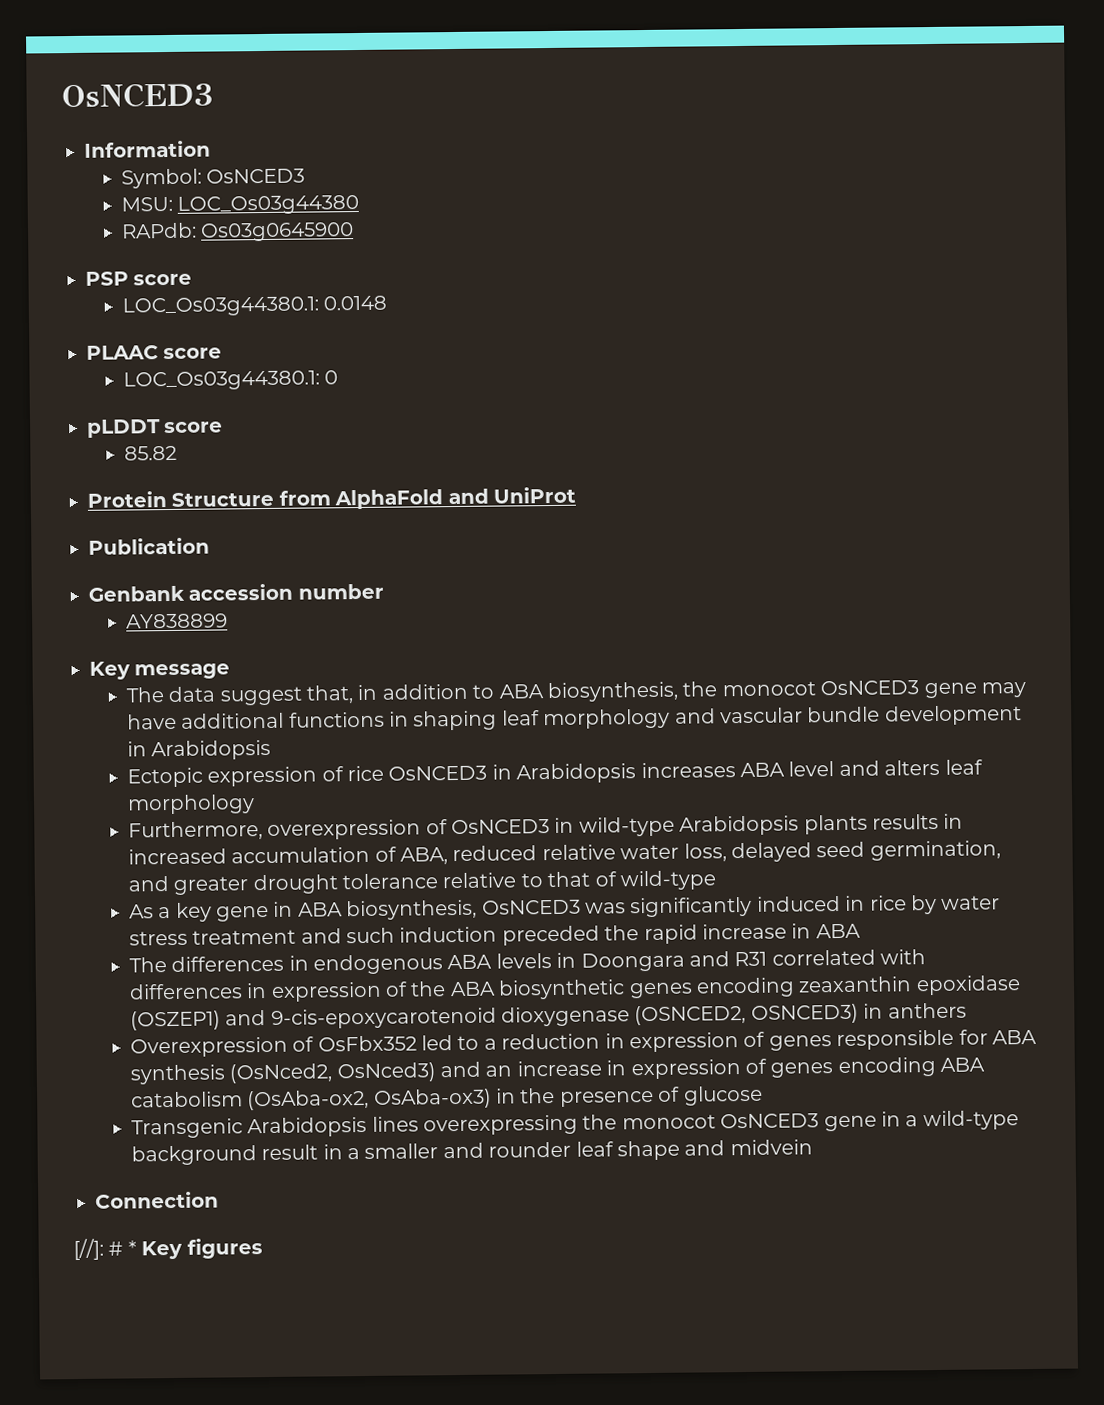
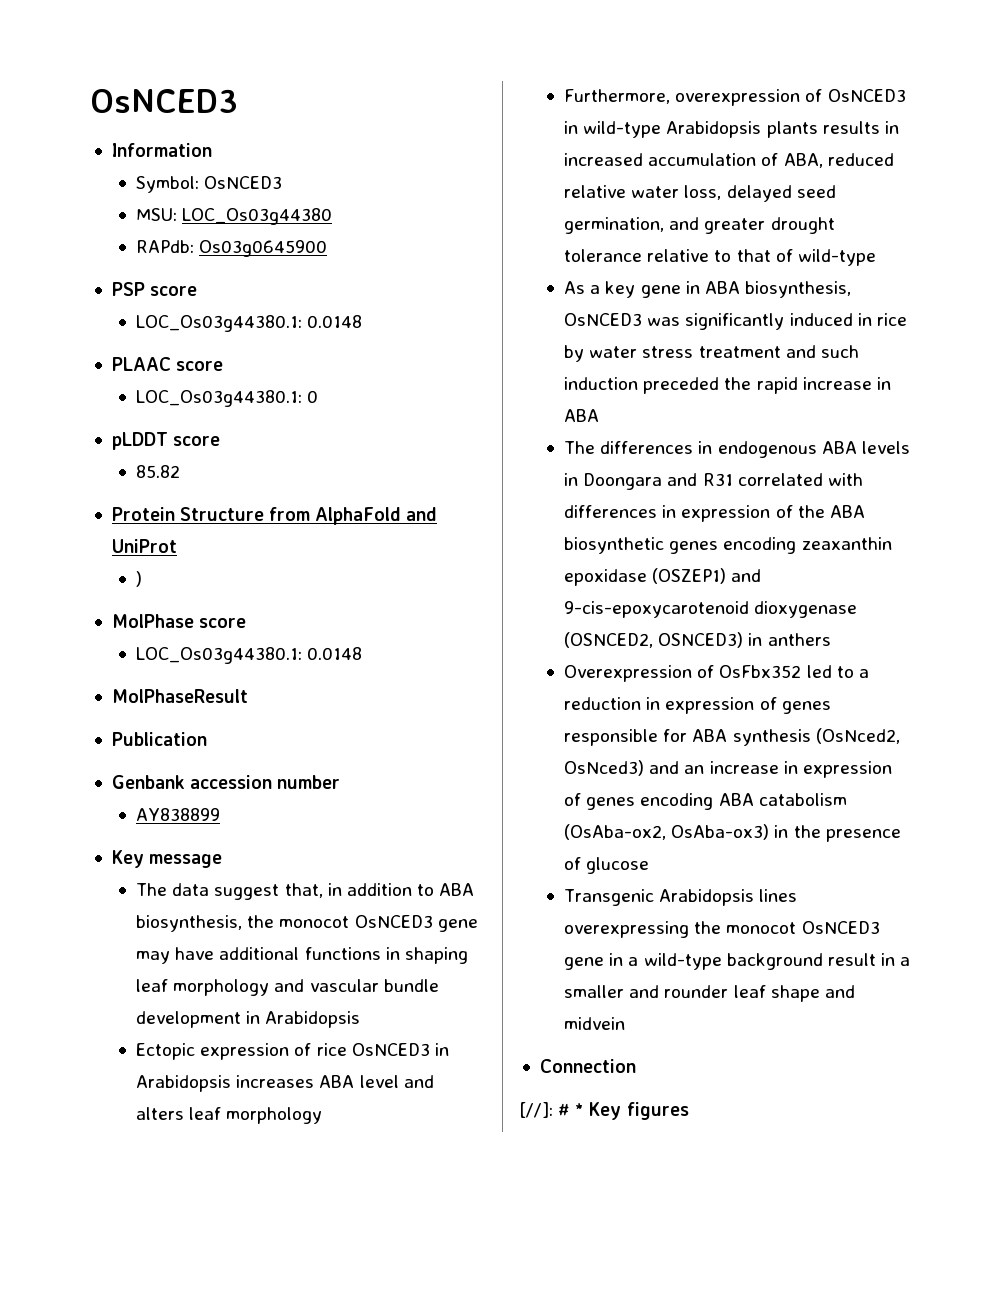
(576, 495) none -> [136,571,143,587] [111,614,247,628] [136,647,363,664] [111,689,248,703] // ) // MolPhase score // LOC_Os03g44380.1: 0.0148 // MolPhaseResult

